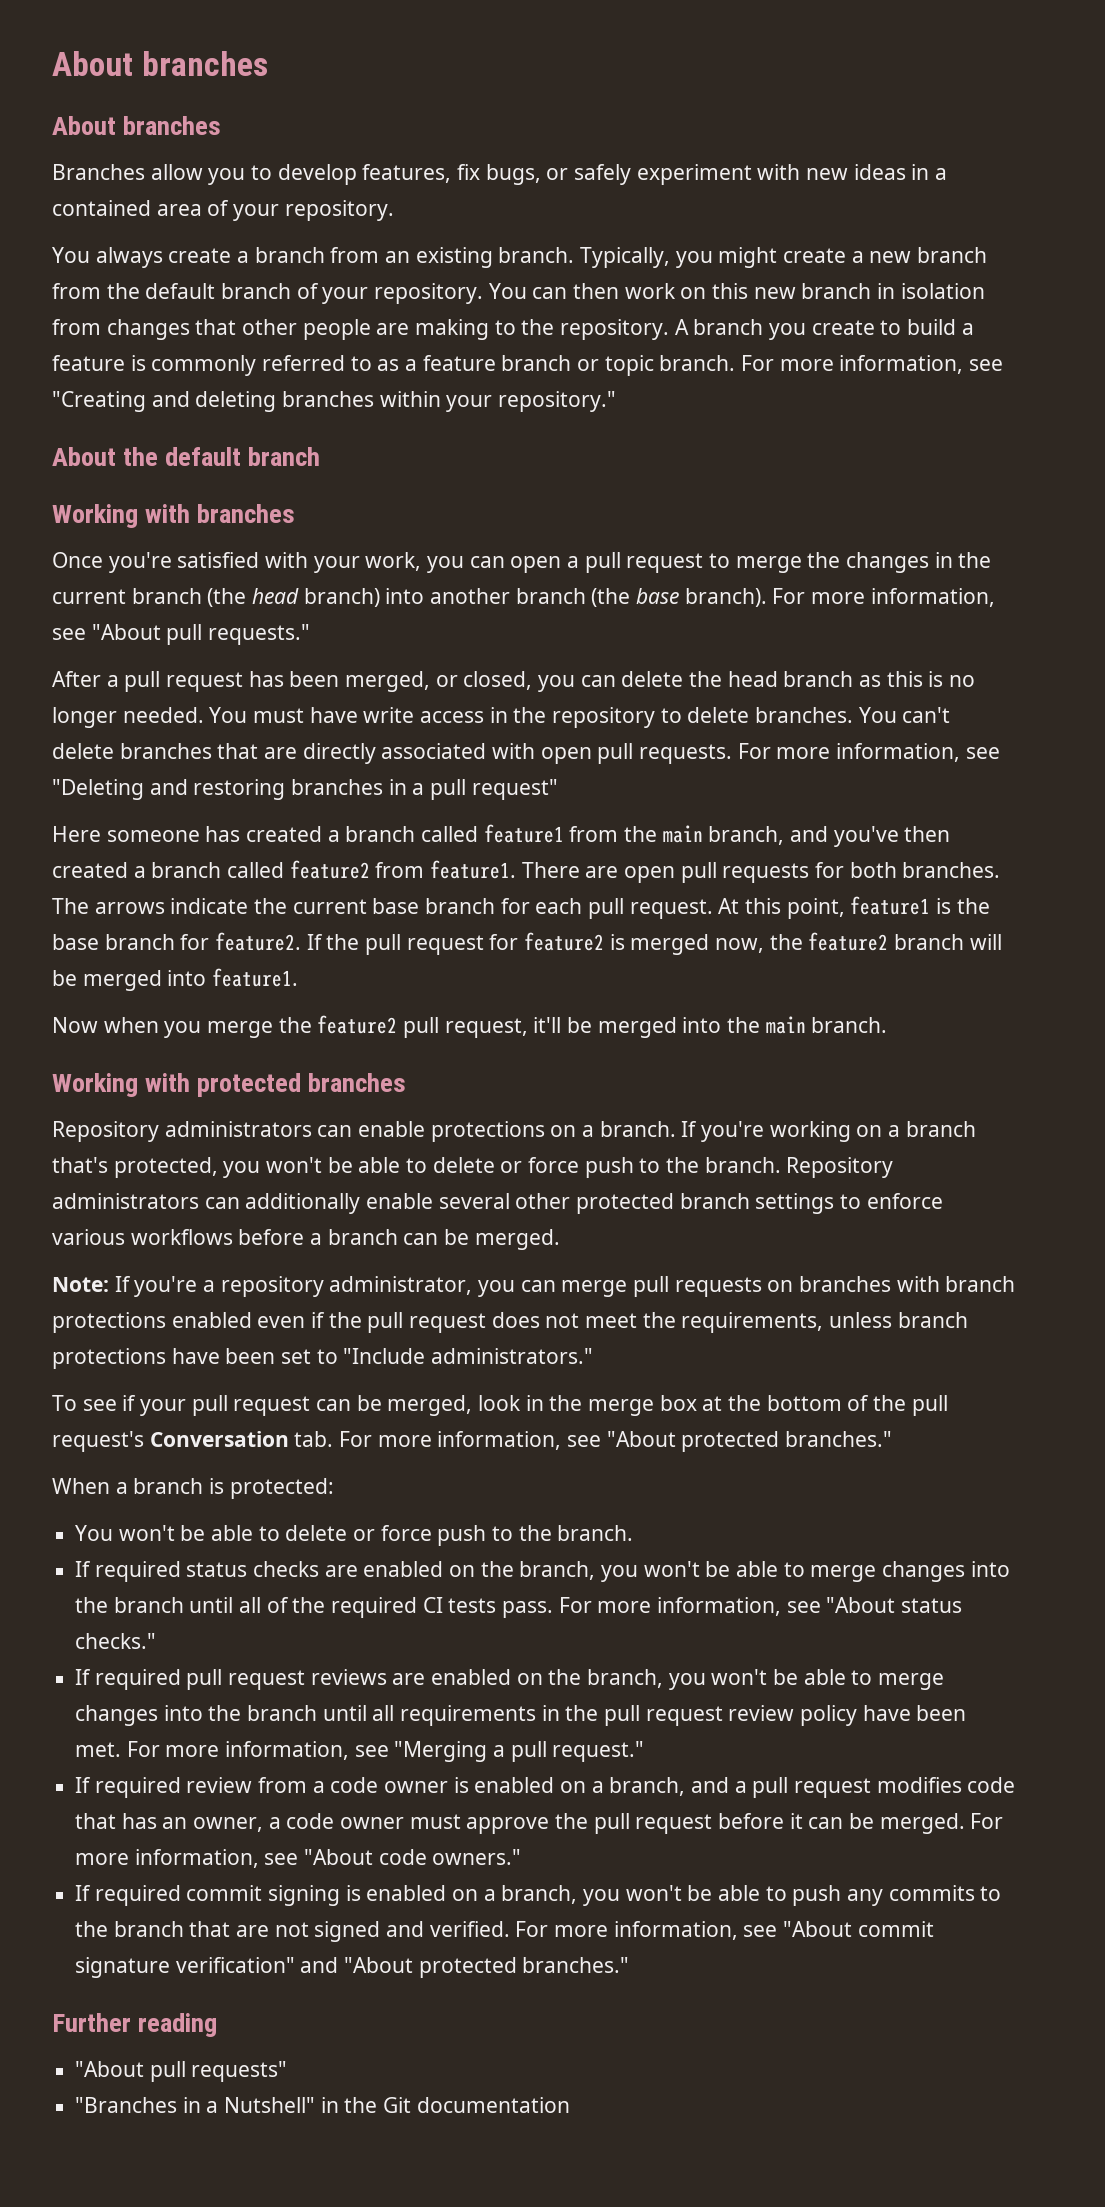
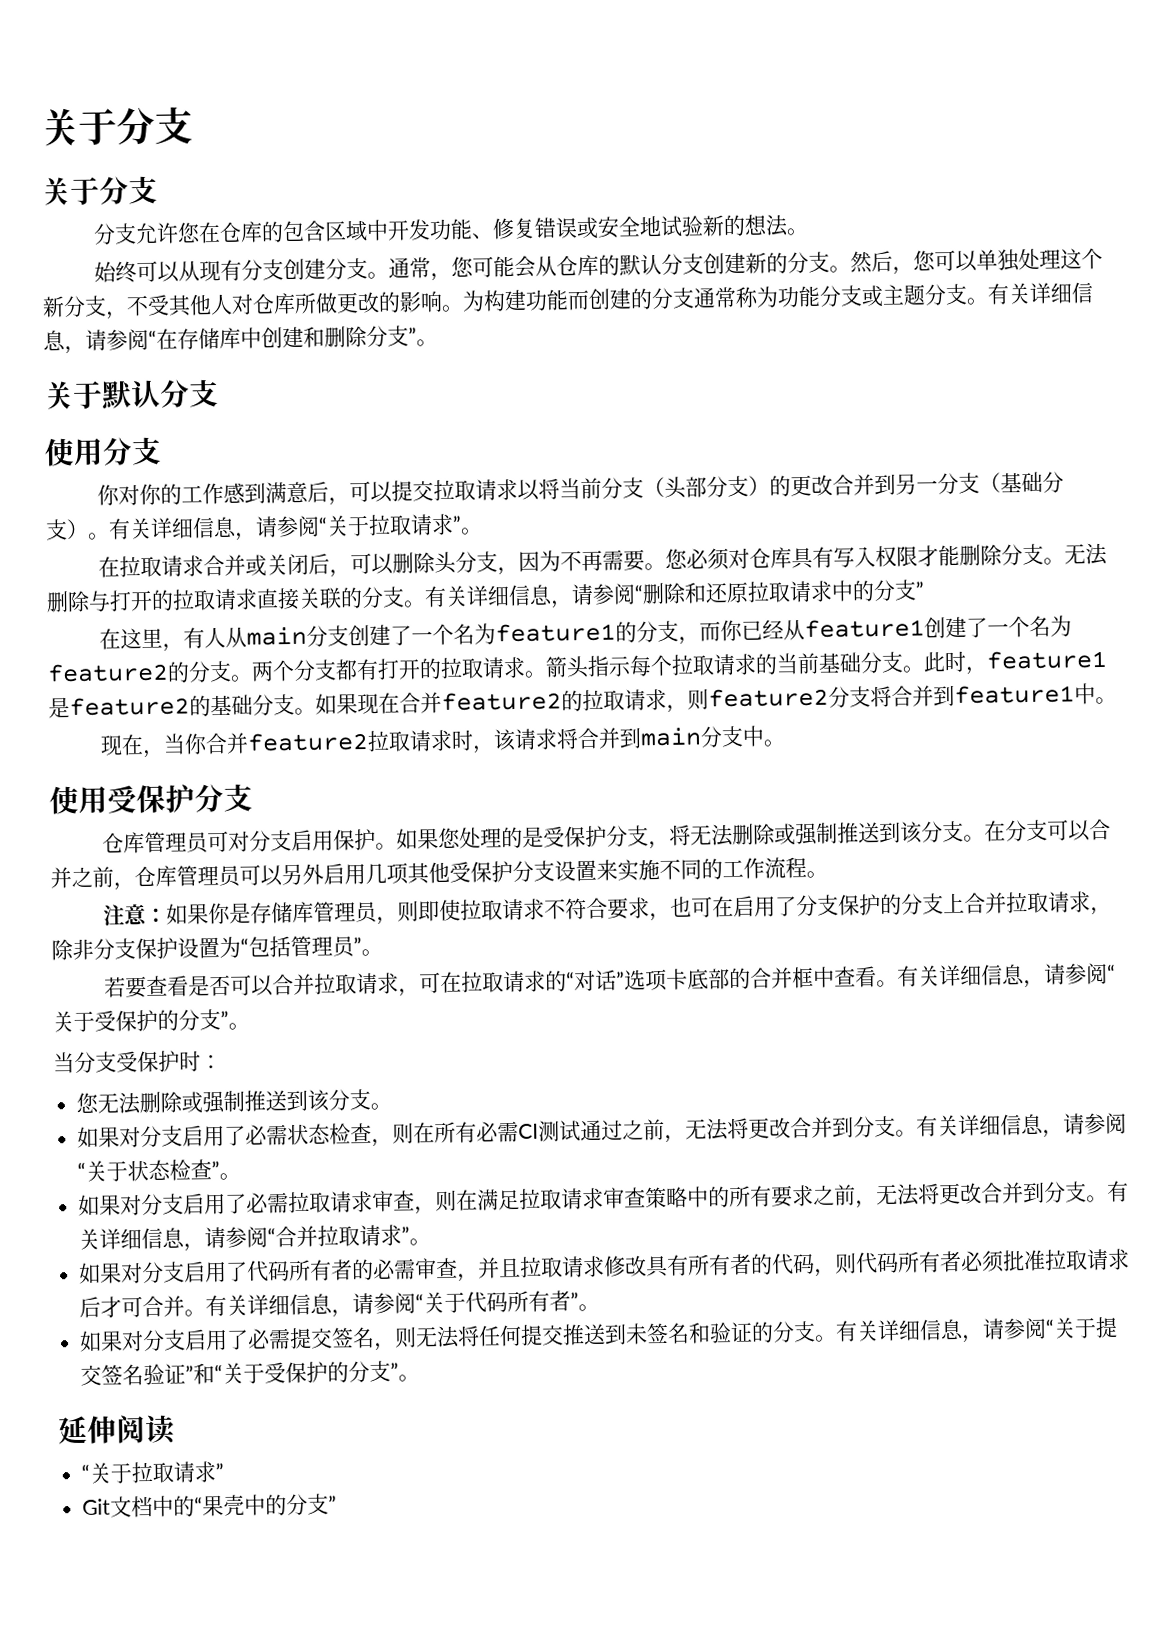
[52,51,269,76] [52,116,222,135] [52,164,948,185] [52,200,394,221] [52,247,988,268] [52,283,985,304] [52,319,974,340] [52,355,1004,376] [52,391,617,412] [52,447,321,466] [52,504,296,528] [52,552,992,573] [52,588,995,607] [52,624,311,645] [52,671,976,692] [52,707,951,728] [52,743,1000,764] [52,779,558,800] [52,824,951,847] [52,860,1001,883] [52,896,990,919] [52,932,1002,955] [52,968,299,991] [52,1015,888,1038] [52,1073,407,1097] [52,1121,976,1142] [52,1157,894,1178] [52,1193,943,1214] [52,1229,560,1250] [52,1276,1016,1297] [52,1312,968,1333] [52,1348,594,1369] [52,1395,948,1416] [52,1431,893,1452] [52,1478,334,1499] [75,1525,634,1546] [75,1561,1010,1582] [75,1597,963,1618] [75,1633,157,1649] [75,1669,945,1690] [75,1705,967,1726] [75,1741,645,1762] [75,1777,1016,1798] [75,1813,1004,1834] [75,1849,522,1868] [75,1885,1002,1906] [75,1921,934,1942] [75,1957,630,1978] [52,2013,218,2037] [75,2061,288,2082] [75,2097,570,2113] About branches // About branches // Branches allow you to develop features, fix bugs, or safely experiment with new ideas in a contained area of your repository. // You always create a branch from an existing branch. Typically, you might create a new branch from the default branch of your repository. You can then work on this new branch in isolation from changes that other people are making to the repository. A branch you create to build a feature is commonly referred to as a feature branch or topic branch. For more information, see "Creating and deleting branches within your repository." // About the default branch // Working with branches // Once you're satisfied with your work, you can open a pull request to merge the changes in the current branch (the head branch) into another branch (the base branch). For more information, see "About pull requests." // After a pull request has been merged, or closed, you can delete the head branch as this is no longer needed. You must have write access in the repository to delete branches. You can't delete branches that are directly associated with open pull requests. For more information, see "Deleting and restoring branches in a pull request" // Here someone has created a branch called feature1 from the main branch, and you've then created a branch called feature2 from feature1. There are open pull requests for both branches. The arrows indicate the current base branch for each pull request. At this point, feature1 is the base branch for feature2. If the pull request for feature2 is merged now, the feature2 branch will be merged into feature1. // Now when you merge the feature2 pull request, it'll be merged into the main branch. // Working with protected branches // Repository administrators can enable protections on a branch. If you're working on a branch that's protected, you won't be able to delete or force push to the branch. Repository administrators can additionally enable several other protected branch settings to enforce various workflows before a branch can be merged. // Note: If you're a repository administrator, you can merge pull requests on branches with branch protections enabled even if the pull request does not meet the requirements, unless branch protections have been set to "Include administrators." // To see if your pull request can be merged, look in the merge box at the bottom of the pull request's Conversation tab. For more information, see "About protected branches." // When a branch is protected: // You won't be able to delete or force push to the branch. // If required status checks are enabled on the branch, you won't be able to merge changes into the branch until all of the required CI tests pass. For more information, see "About status checks." // If required pull request reviews are enabled on the branch, you won't be able to merge changes into the branch until all requirements in the pull request review policy have been met. For more information, see "Merging a pull request." // If required review from a code owner is enabled on a branch, and a pull request modifies code that has an owner, a code owner must approve the pull request before it can be merged. For more information, see "About code owners." // If required commit signing is enabled on a branch, you won't be able to push any commits to the branch that are not signed and verified. For more information, see "About commit signature verification" and "About protected branches." // Further reading // "About pull requests" // "Branches in a Nutshell" in the Git documentation -> [40,106,193,147] [41,175,158,206] [93,214,810,245] [94,247,1104,284] [42,282,1093,320] [43,325,438,355] [43,378,219,410] [44,436,162,467] [97,471,1065,506] [45,513,483,541] [98,542,1109,578] [46,579,924,613] [99,615,1073,652] [47,649,1107,683] [48,683,1117,719] [100,725,787,759] [49,783,253,815] [102,818,1112,854] [50,857,828,891] [103,891,1113,926] [51,935,383,961] [104,962,1117,999] [52,1009,250,1033] [53,1050,222,1074] [76,1088,393,1115] [77,1112,1128,1148] [77,1159,242,1182] [78,1180,1130,1216] [78,1224,432,1252] [78,1248,1131,1284] [79,1290,601,1318] [79,1316,1119,1352] [80,1360,421,1386] [58,1414,176,1445] [81,1461,225,1484] [82,1493,338,1518] 关于分支 // 关于分支 // 分支允许您在仓库的包含区域中开发功能、修复错误或安全地试验新的想法。 // 始终可以从现有分支创建分支。通常，您可能会从仓库的默认分支创建新的分支。然后，您可以单独处理这个新分支，不受其他人对仓库所做更改的影响。为构建功能而创建的分支通常称为功能分支或主题分支。有关详细信息，请参阅“在存储库中创建和删除分支”。 // 关于默认分支 // 使用分支 // 你对你的工作感到满意后，可以提交拉取请求以将当前分支（头部分支）的更改合并到另一分支（基础分支）。有关详细信息，请参阅“关于拉取请求”。 // 在拉取请求合并或关闭后，可以删除头分支，因为不再需要。您必须对仓库具有写入权限才能删除分支。无法删除与打开的拉取请求直接关联的分支。有关详细信息，请参阅“删除和还原拉取请求中的分支” // 在这里，有人从main分支创建了一个名为feature1的分支，而你已经从feature1创建了一个名为feature2的分支。两个分支都有打开的拉取请求。箭头指示每个拉取请求的当前基础分支。此时，feature1是feature2的基础分支。如果现在合并feature2的拉取请求，则feature2分支将合并到feature1中。 // 现在，当你合并feature2拉取请求时，该请求将合并到main分支中。 // 使用受保护分支 // 仓库管理员可对分支启用保护。如果您处理的是受保护分支，将无法删除或强制推送到该分支。在分支可以合并之前，仓库管理员可以另外启用几项其他受保护分支设置来实施不同的工作流程。 // 注意：如果你是存储库管理员，则即使拉取请求不符合要求，也可在启用了分支保护的分支上合并拉取请求，除非分支保护设置为“包括管理员”。 // 若要查看是否可以合并拉取请求，可在拉取请求的“对话”选项卡底部的合并框中查看。有关详细信息，请参阅“关于受保护的分支”。 // 当分支受保护时： // 您无法删除或强制推送到该分支。 // 如果对分支启用了必需状态检查，则在所有必需CI测试通过之前，无法将更改合并到分支。有关详细信息，请参阅“关于状态检查”。 // 如果对分支启用了必需拉取请求审查，则在满足拉取请求审查策略中的所有要求之前，无法将更改合并到分支。有关详细信息，请参阅“合并拉取请求”。 // 如果对分支启用了代码所有者的必需审查，并且拉取请求修改具有所有者的代码，则代码所有者必须批准拉取请求后才可合并。有关详细信息，请参阅“关于代码所有者”。 // 如果对分支启用了必需提交签名，则无法将任何提交推送到未签名和验证的分支。有关详细信息，请参阅“关于提交签名验证”和“关于受保护的分支”。 // 延伸阅读 // “关于拉取请求” // Git文档中的“果壳中的分支”

